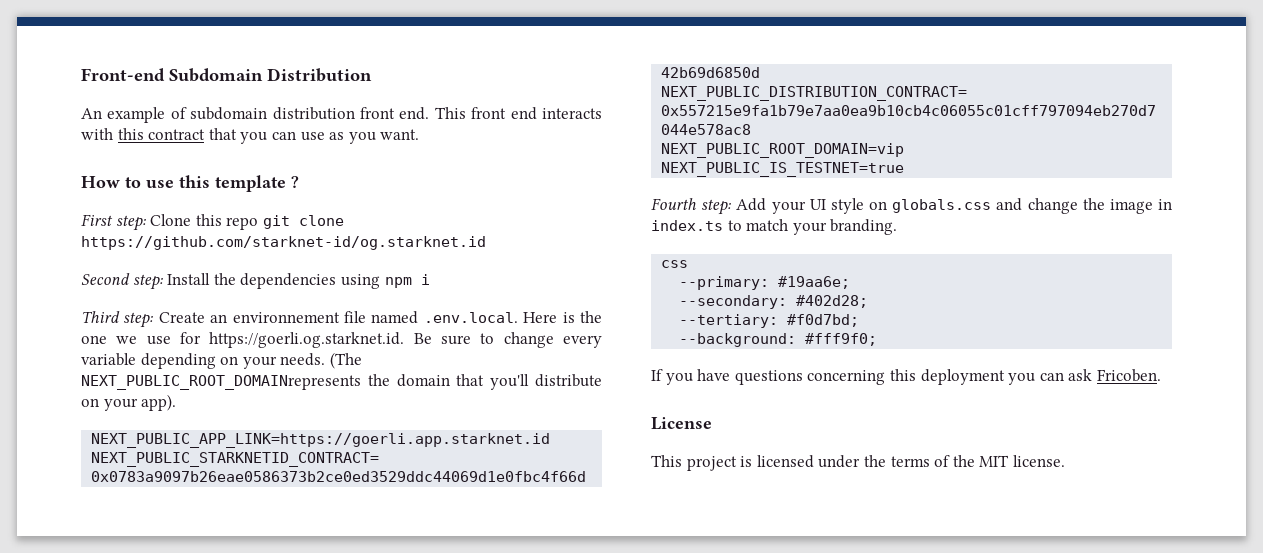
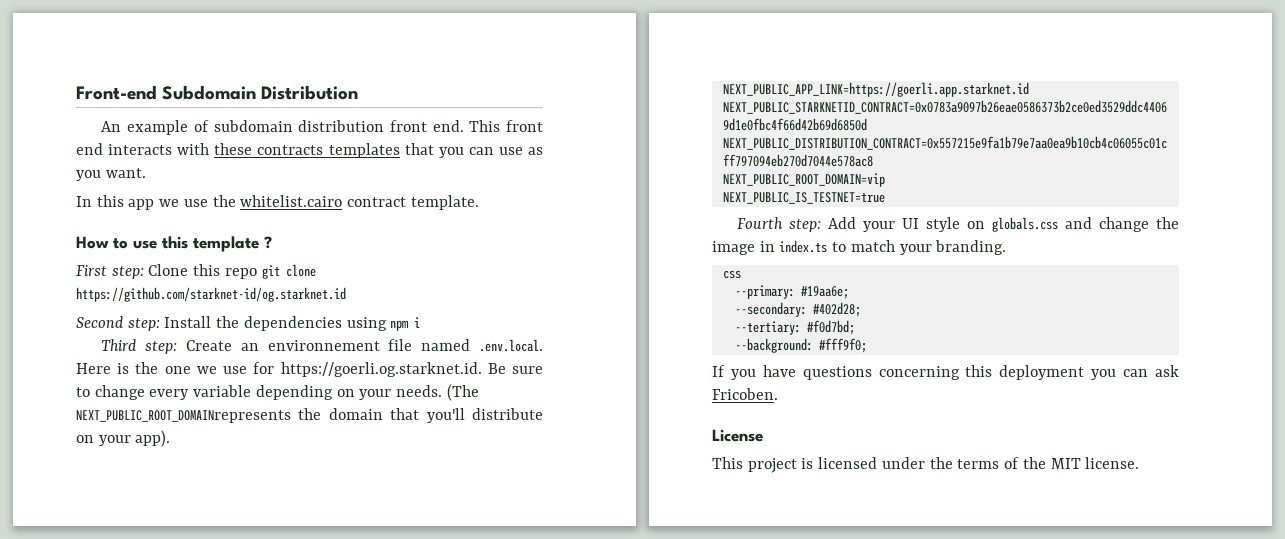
[117,128,206,140] this contract -> [214,143,400,158] these contracts templates
(420, 134) none -> [76,195,479,210] // In this app we use the whitelist.cairo contract template.

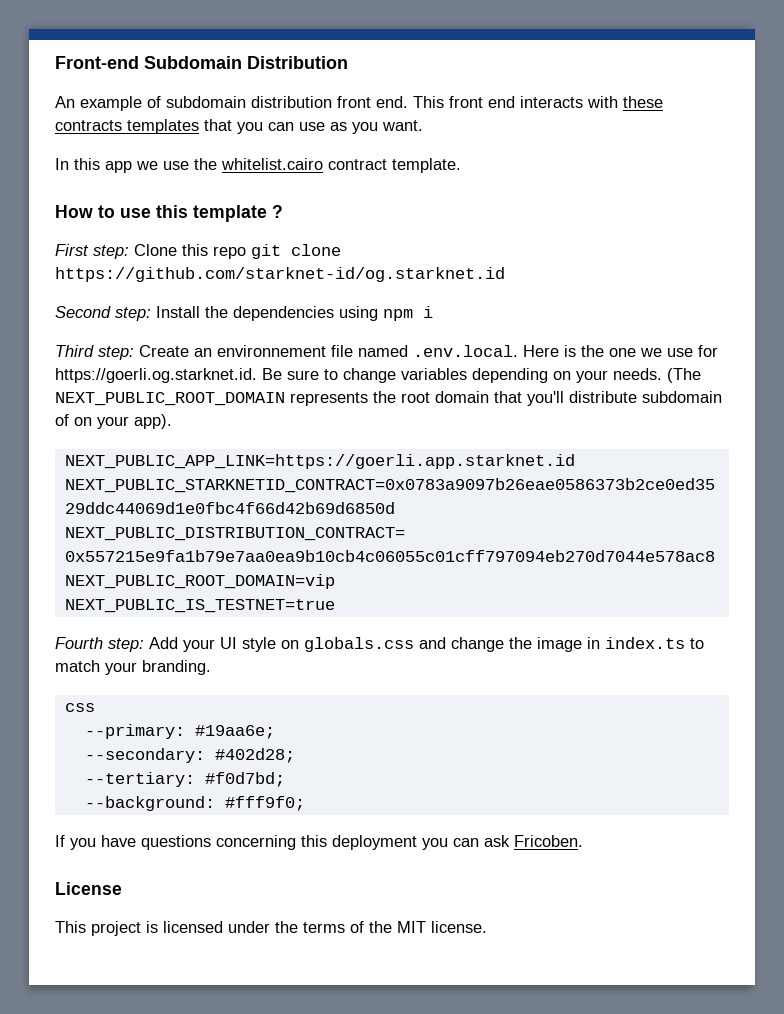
[149,385,252,400] every variable -> [401,368,467,380] variables
[76,408,322,423] NEXT_PUBLIC_ROOT_DOMAINrepresents the -> [55,391,430,406] NEXT_PUBLIC_ROOT_DOMAIN represents the root
(543, 414) none -> [642,391,722,403] [55,414,69,426] subdomain of

